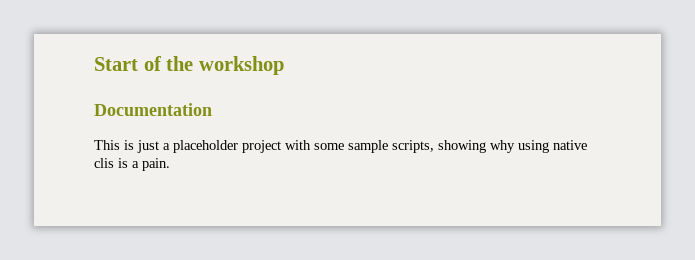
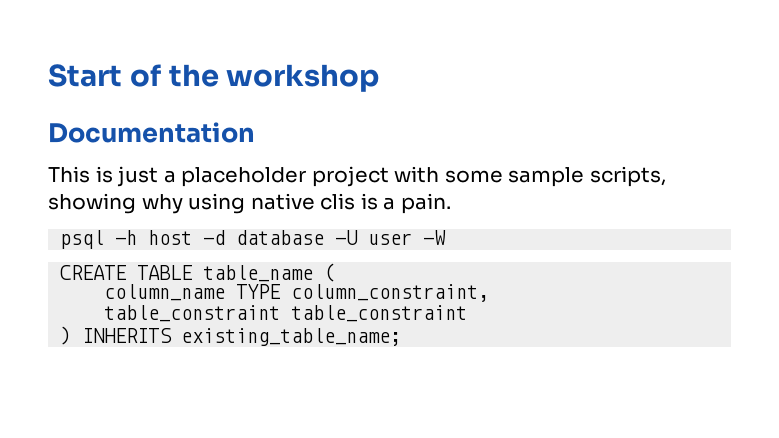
(170, 164) none -> [60,230,447,249] [60,263,336,282] [104,284,490,302] [104,305,468,322] [60,326,402,346] // psql -h host -d database -U user -W // CREATE TABLE table_name ( // column_name TYPE column_constraint, // table_constraint table_constraint // ) INHERITS existing_table_name;

